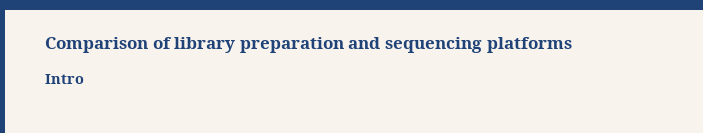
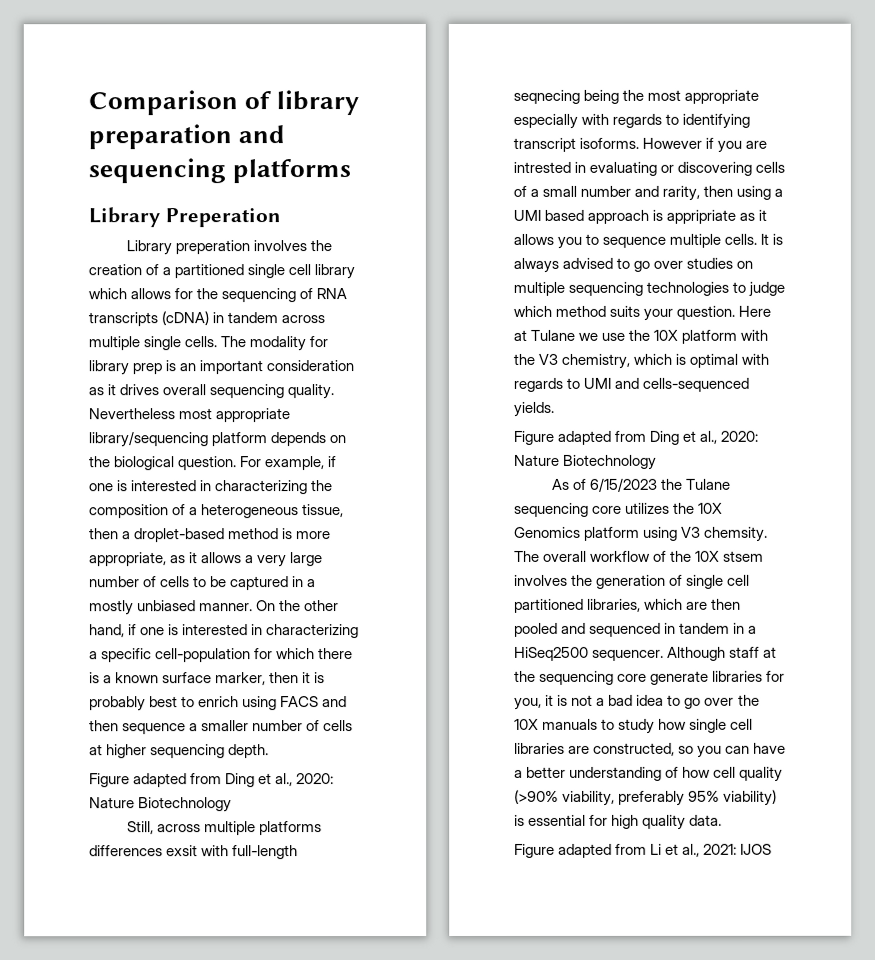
[45,74,84,84] Intro -> [88,207,281,228] [125,240,332,256] [88,264,356,280] [88,288,348,303] [88,311,326,327] [88,336,329,352] [88,360,355,376] [88,384,335,400] [88,408,291,423] [88,431,347,448] [88,456,337,471] [89,480,334,495] [89,504,345,519] [89,528,332,543] [89,552,324,568] [89,576,317,591] [89,600,340,616] [89,624,360,639] [89,648,354,663] [89,672,326,686] [89,696,348,712] [89,720,354,735] [89,744,270,759] [89,773,335,788] [89,797,233,813] [126,821,322,836] [89,845,299,860] [513,89,760,104] [513,113,751,129] [513,137,768,153] [513,161,786,176] [513,185,784,201] [513,209,768,224] [513,233,784,249] [513,257,754,273] [513,281,786,297] [513,305,772,321] [513,329,769,344] [513,353,770,369] [513,377,750,392] [513,401,554,417] [513,430,759,445] [513,454,657,470] [550,477,731,492] [514,502,724,517] [514,526,769,542] [514,550,765,562] [514,574,751,589] [514,598,742,613] [514,622,758,637] [514,646,778,661] [514,670,786,685] [514,694,760,710] [514,718,754,734] [514,742,787,758] [514,766,784,782] [514,789,778,806] [514,814,723,830] [514,843,773,858] Library Preperation // Library preperation involves the creation of a partitioned single cell library which allows for the sequencing of RNA transcripts (cDNA) in tandem across multiple single cells. The modality for library prep is an important consideration as it drives overall sequencing quality. Nevertheless most appropriate library/sequencing platform depends on the biological question. For example, if one is interested in characterizing the composition of a heterogeneous tissue, then a droplet-based method is more appropriate, as it allows a very large number of cells to be captured in a mostly unbiased manner. On the other hand, if one is interested in characterizing a specific cell-population for which there is a known surface marker, then it is probably best to enrich using FACS and then sequence a smaller number of cells at higher sequencing depth. // Figure adapted from Ding et al., 2020: Nature Biotechnology // Still, across multiple platforms differences exsit with full-length seqnecing being the most appropriate especially with regards to identifying transcript isoforms. However if you are intrested in evaluating or discovering cells of a small number and rarity, then using a UMI based approach is appripriate as it allows you to sequence multiple cells. It is always advised to go over studies on multiple sequencing technologies to judge which method suits your question. Here at Tulane we use the 10X platform with the V3 chemistry, which is optimal with regards to UMI and cells-sequenced yields. // Figure adapted from Ding et al., 2020: Nature Biotechnology // As of 6/15/2023 the Tulane sequencing core utilizes the 10X Genomics platform using V3 chemsity. The overall workflow of the 10X stsem involves the generation of single cell partitioned libraries, which are then pooled and sequenced in tandem in a HiSeq2500 sequencer. Although staff at the sequencing core generate libraries for you, it is not a bad idea to go over the 10X manuals to study how single cell libraries are constructed, so you can have a better understanding of how cell quality (>90% viability, preferably 95% viability) is essential for high quality data. // Figure adapted from Li et al., 2021: IJOS

